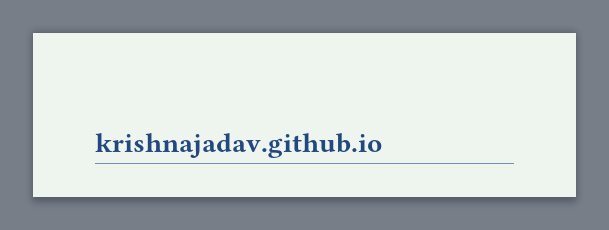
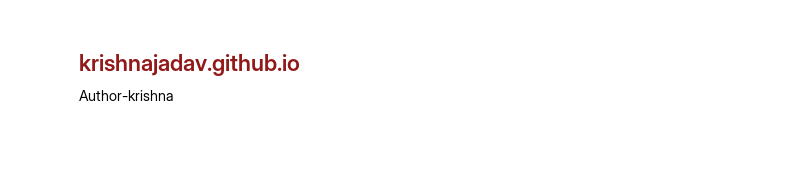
(382, 145) none -> [79,90,174,101] // Author-krishna

